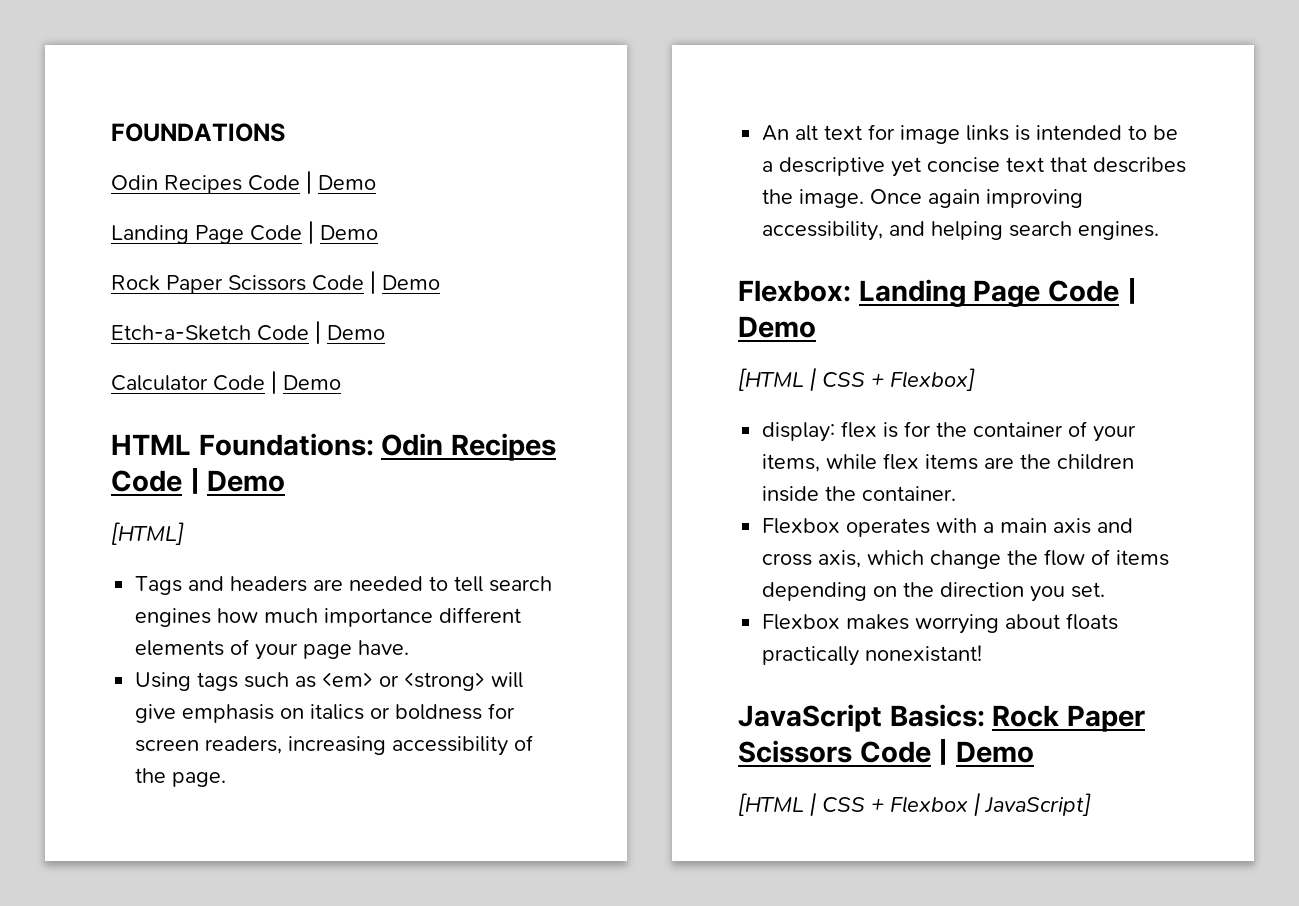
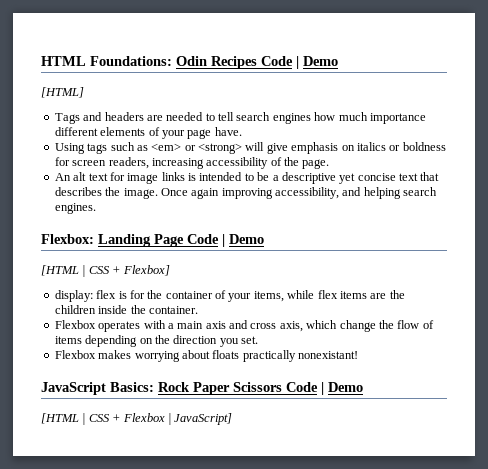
[111,123,285,142] [111,171,376,194] [111,221,378,244] [111,271,440,294] [111,321,385,344] [111,371,341,394] FOUNDATIONS // Odin Recipes Code | Demo // Landing Page Code | Demo // Rock Paper Scissors Code | Demo // Etch-a-Sketch Code | Demo // Calculator Code | Demo // -> (41, 61) none

